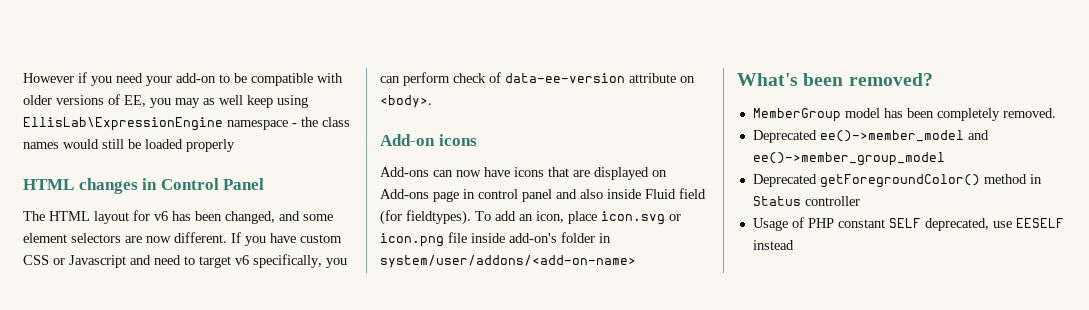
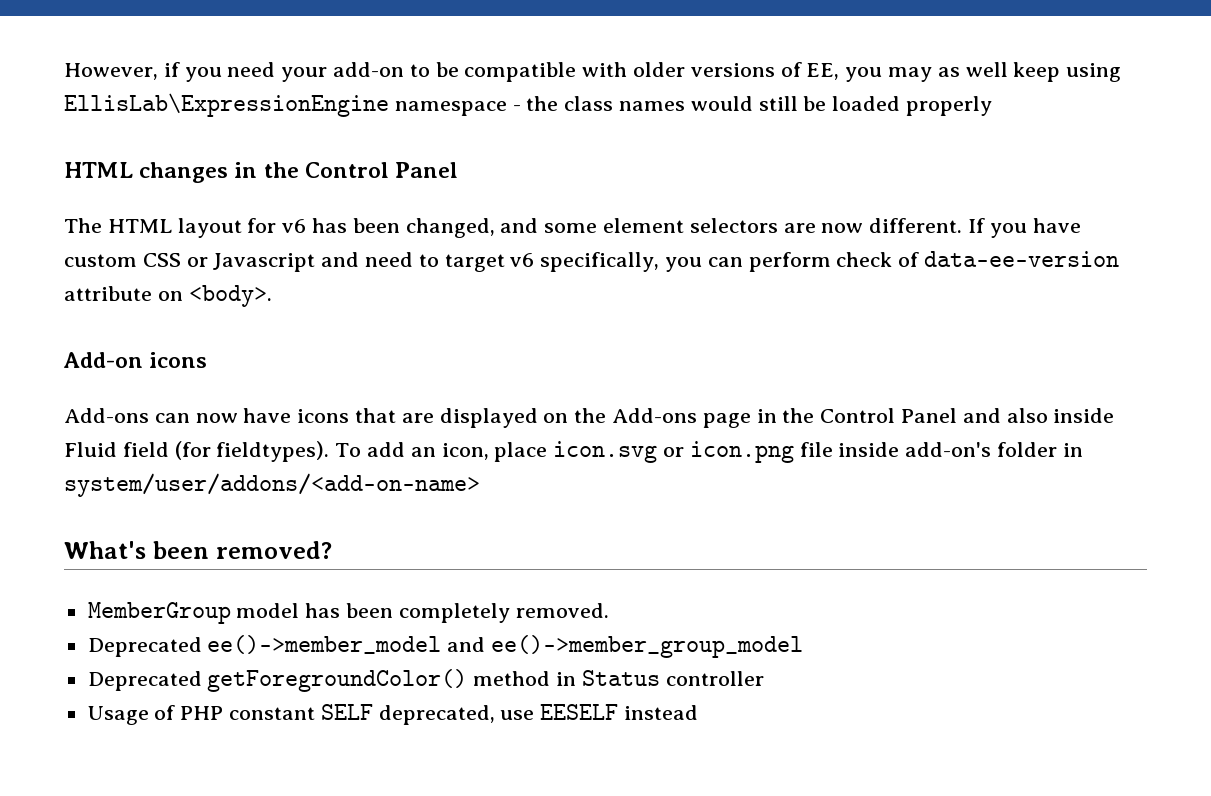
[23,73,74,83] However -> [64,63,158,80] However,
(158, 184) none -> [263,162,299,178] the
(667, 173) none -> [574,408,607,423] the
[478,189,552,202] control panel -> [782,408,958,423] the Control Panel

